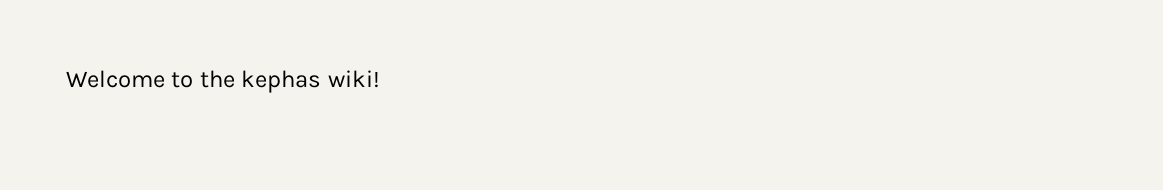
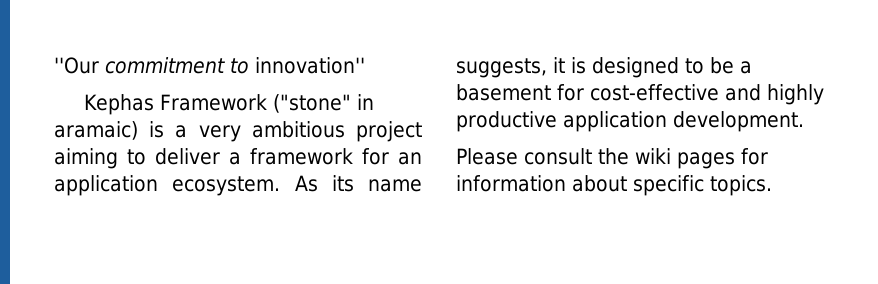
[66,70,380,93] Welcome to the kephas wiki! -> [54,57,365,74] [84,94,375,115] [54,121,422,142] [54,148,422,169] [54,175,422,196] [456,57,752,78] [456,84,824,105] [456,111,804,132] [456,148,768,169] [456,175,772,196] ''Our commitment to innovation'' // Kephas Framework ("stone" in aramaic) is a very ambitious project aiming to deliver a framework for an application ecosystem. As its name suggests, it is designed to be a basement for cost-effective and highly productive application development. // Please consult the wiki pages for information about specific topics.

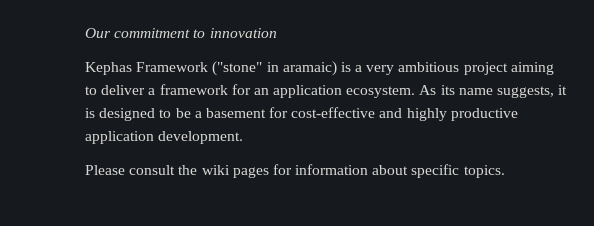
[54,57,99,74] ''Our -> [85,28,111,38] Our
[255,57,365,74] innovation'' -> [209,28,277,38] innovation

